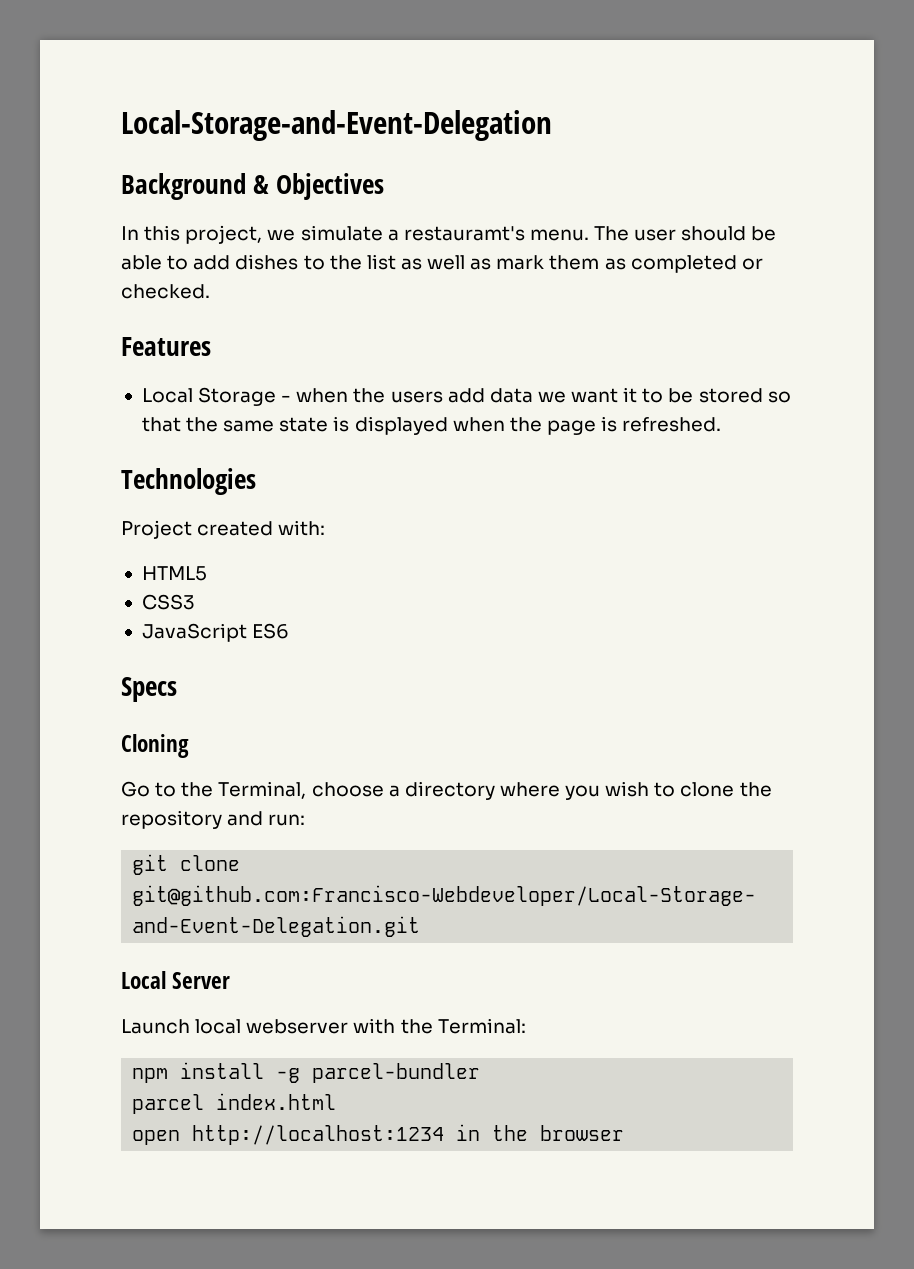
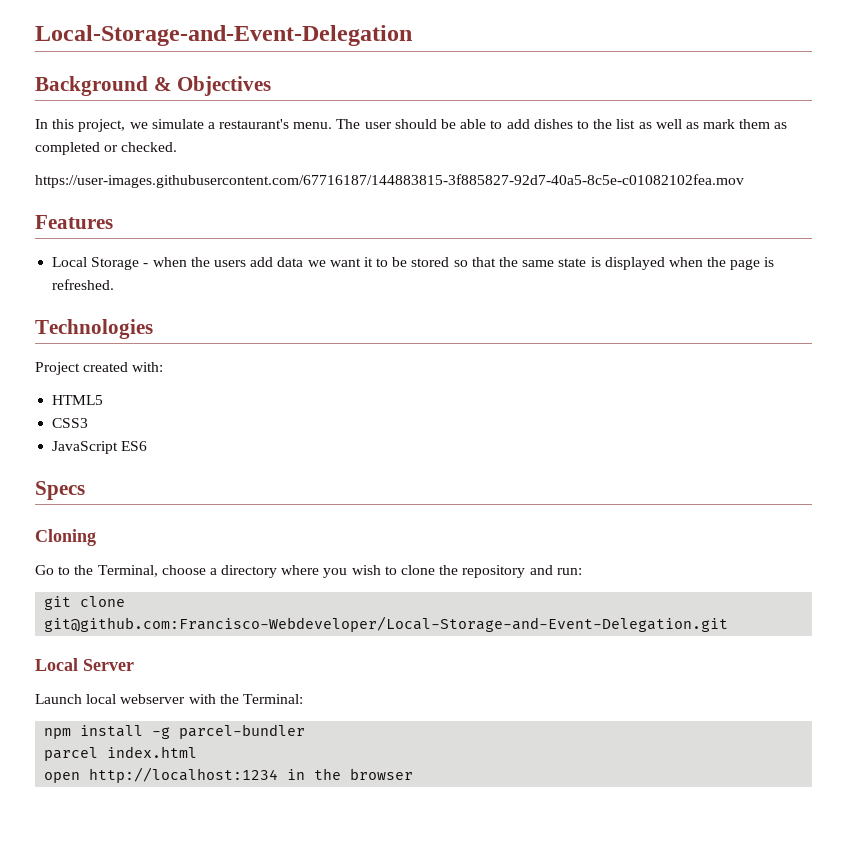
[403,226,525,241] restauramt's -> [219,119,290,129] restaurant's
(210, 291) none -> [35,174,744,188] // https://user-images.githubusercontent.com/67716187/144883815-3f885827-92d7-40a5-8c5e-c01082102fea.mov

